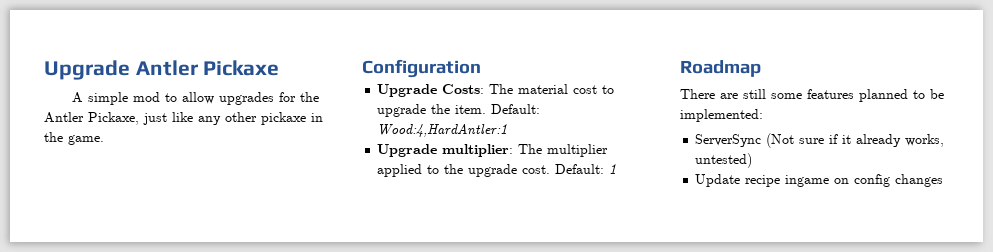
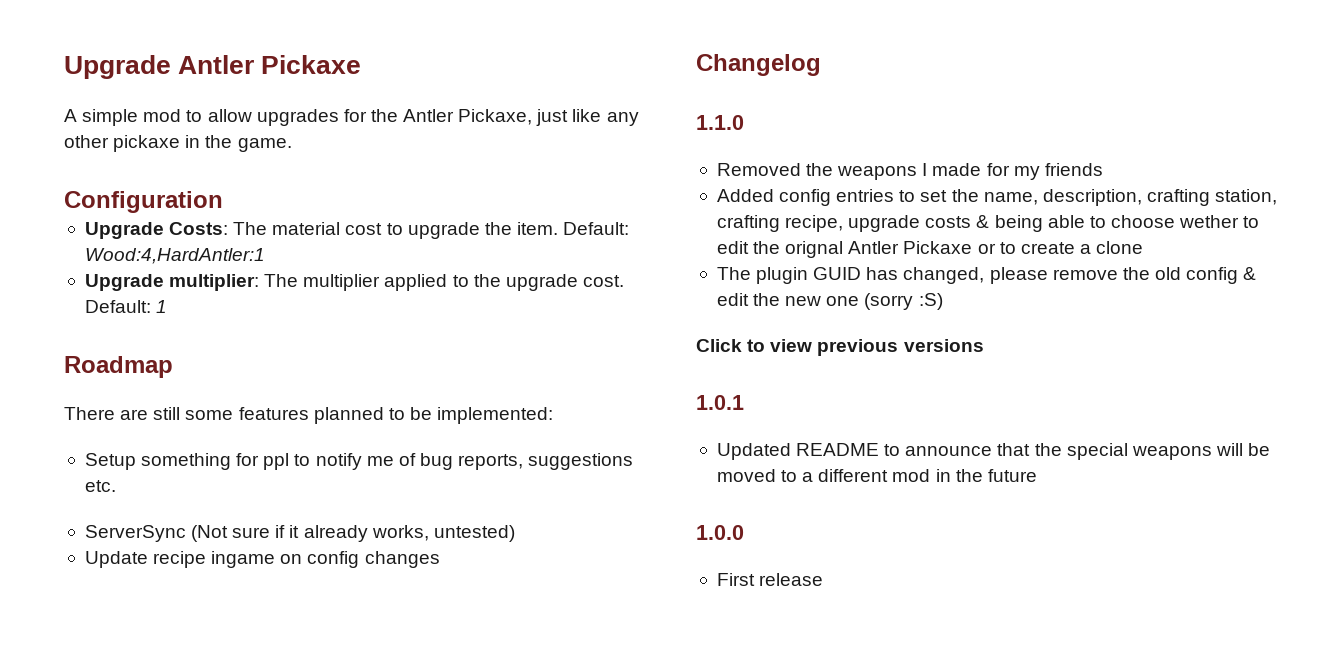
(763, 115) none -> [84,453,634,470] [84,480,116,492] // Setup something for ppl to notify me of bug reports, suggestions etc.
(944, 180) none -> [696,54,821,76] [696,115,744,130] [716,163,1103,180] [716,189,1278,206] [716,215,1260,232] [716,241,1144,258] [716,267,1257,284] [716,293,943,310] [696,339,984,356] [696,395,744,410] [716,443,1271,460] [716,469,1037,482] [696,525,744,540] [716,573,824,586] // Changelog // 1.1.0 // Removed the weapons I made for my friends // Added config entries to set the name, description, crafting station, crafting recipe, upgrade costs & being able to choose wether to edit the orignal Antler Pickaxe or to create a clone // The plugin GUID has changed, please remove the old config & edit the new one (sorry :S) // Click to view previous versions // 1.0.1 // Updated README to announce that the special weapons will be moved to a different mod in the future // 1.0.0 // First release

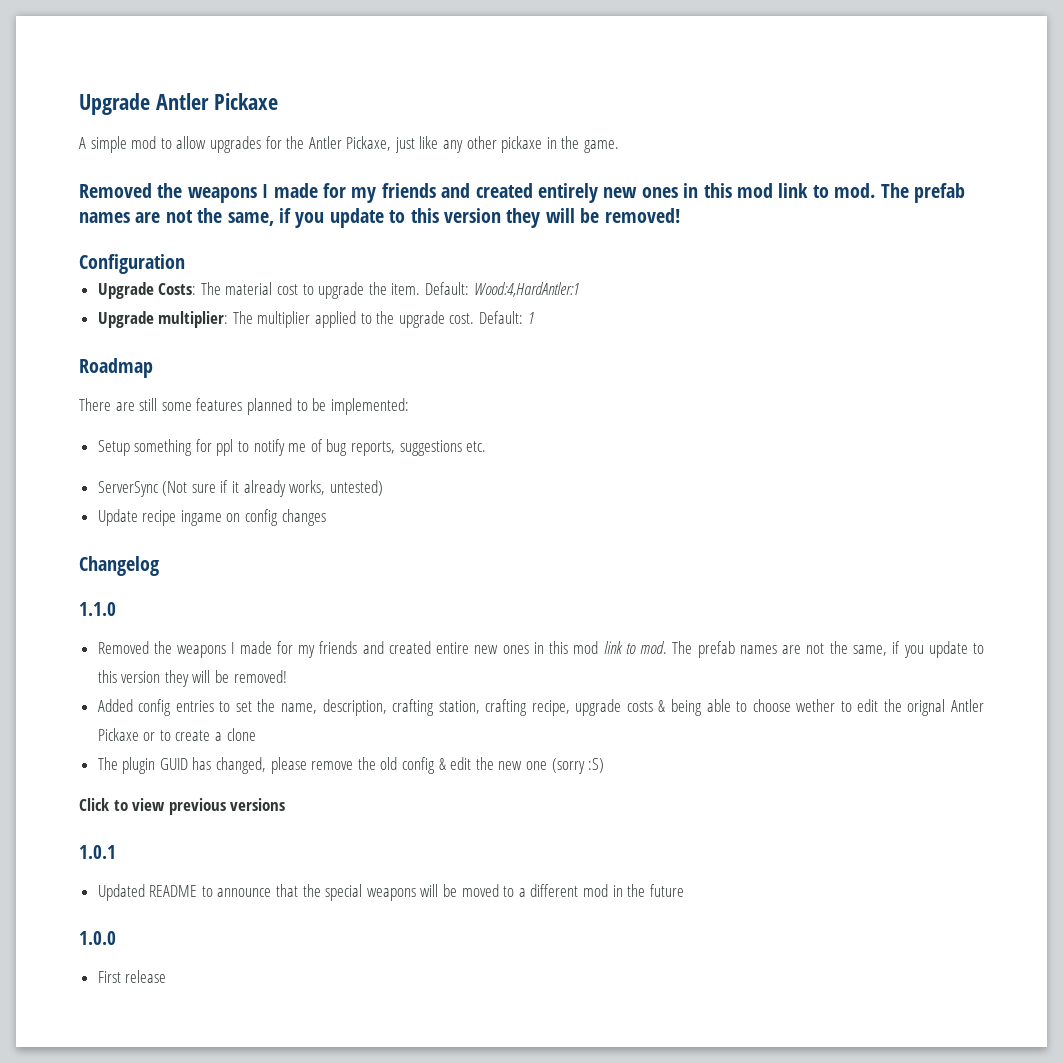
(292, 145) none -> [79,183,965,203] [79,208,680,228] // Removed the weapons I made for my friends and created entirely new ones in this mod link to mod. The prefab names are not the same, if you update to this version they will be removed!
(1103, 169) none -> [362,641,984,658] [97,670,287,687] and created entire new ones in this mod link to mod. The prefab names are not the same, if you update to this version they will be removed!

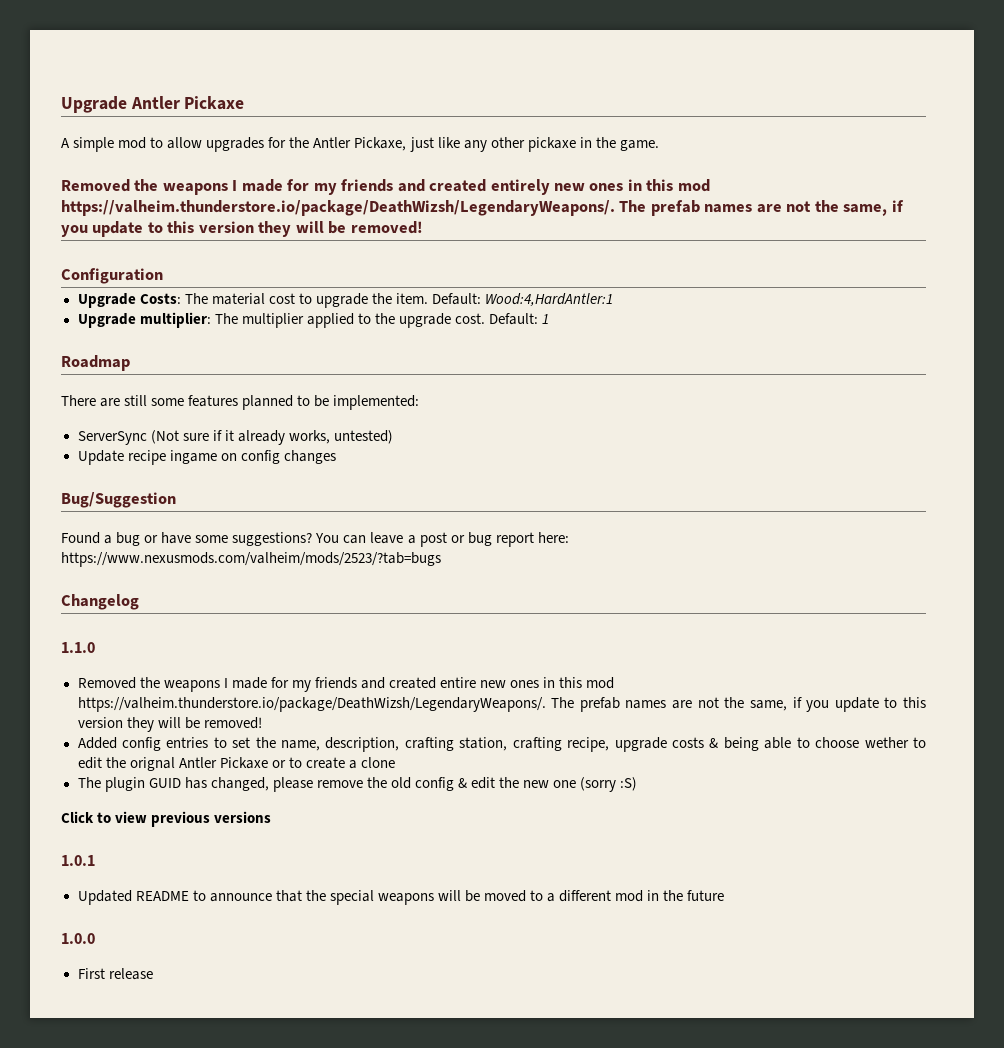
[778,183,876,198] link to mod. -> [61,200,615,216] https://valheim.thunderstore.io/package/DeathWizsh/LegendaryWeapons/.
[97,439,487,456] // Setup something for ppl to notify me of bug reports, suggestions etc. -> (420, 402) none
(326, 517) none -> [61,492,176,508] [61,532,569,547] [61,552,441,567] // Bug/Suggestion // Found a bug or have some suggestions? You can leave a post or bug report here: https://www.nexusmods.com/valheim/mods/2523/?tab=bugs
[603,641,668,654] link to mod. -> [77,697,546,712] https://valheim.thunderstore.io/package/DeathWizsh/LegendaryWeapons/.

